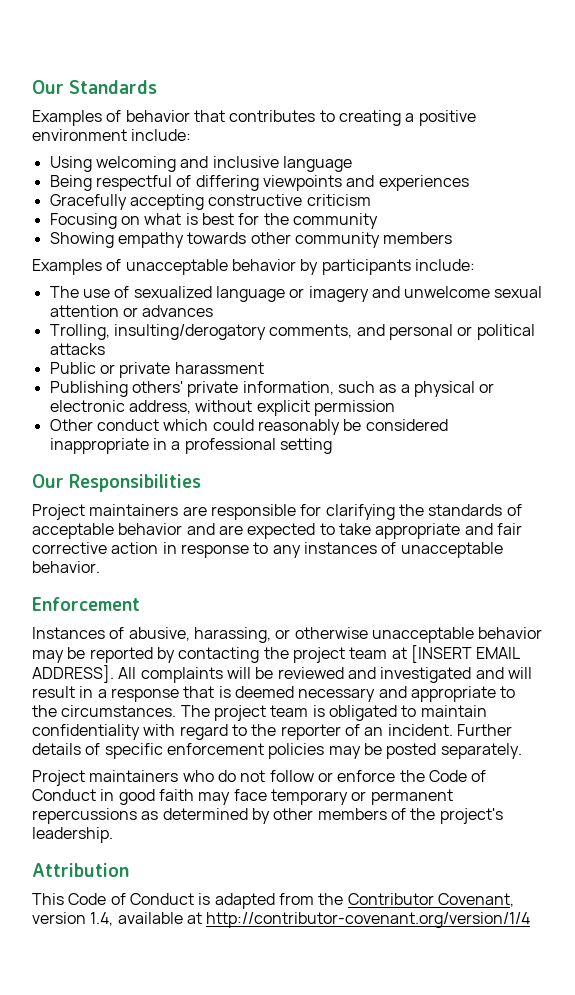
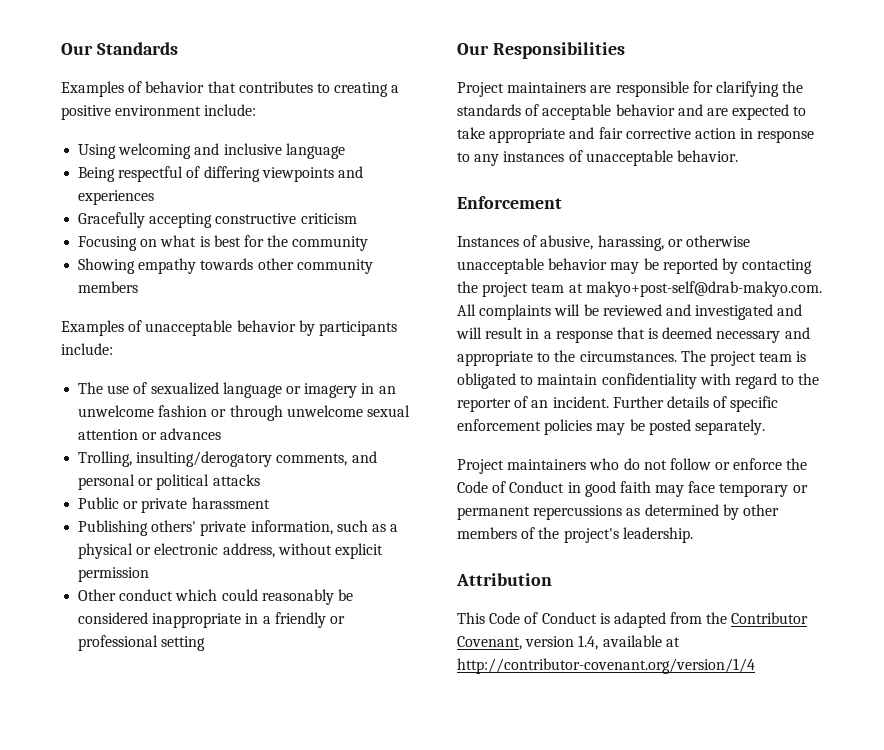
[371,286,400,298] and -> [361,383,396,394] [78,405,283,421] in an unwelcome fashion or through
(181, 445) none -> [274,612,345,628] friendly or
[410,645,521,663] [32,665,114,683] [INSERT EMAIL ADDRESS]. -> [585,281,822,297] makyo+post-self@drab-makyo.com.

